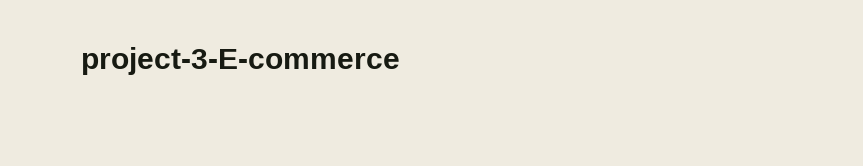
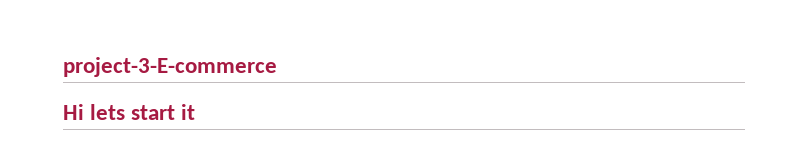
(400, 61) none -> [63,104,196,120] // Hi lets start it

